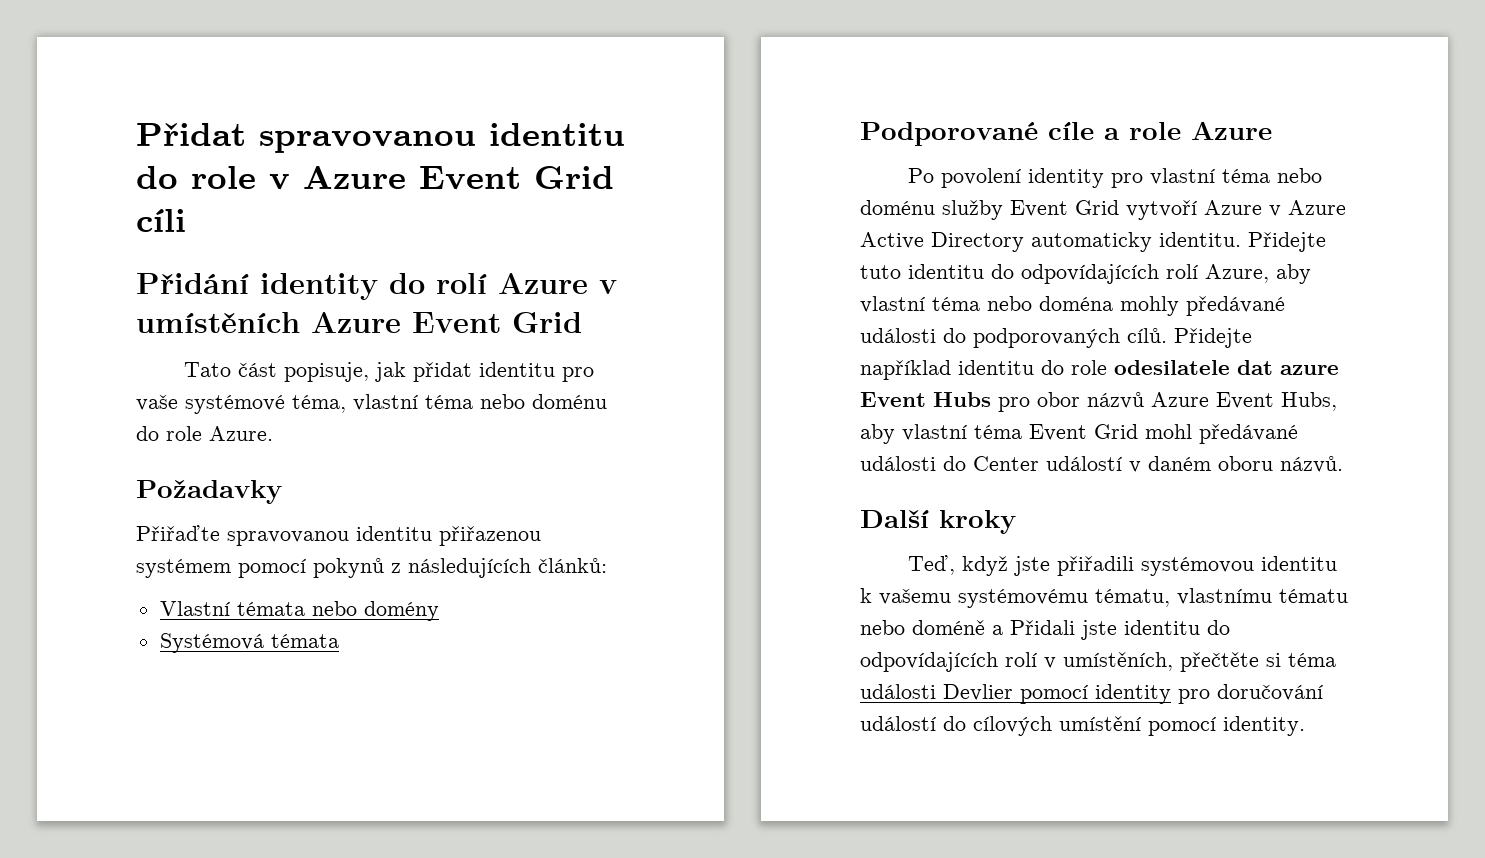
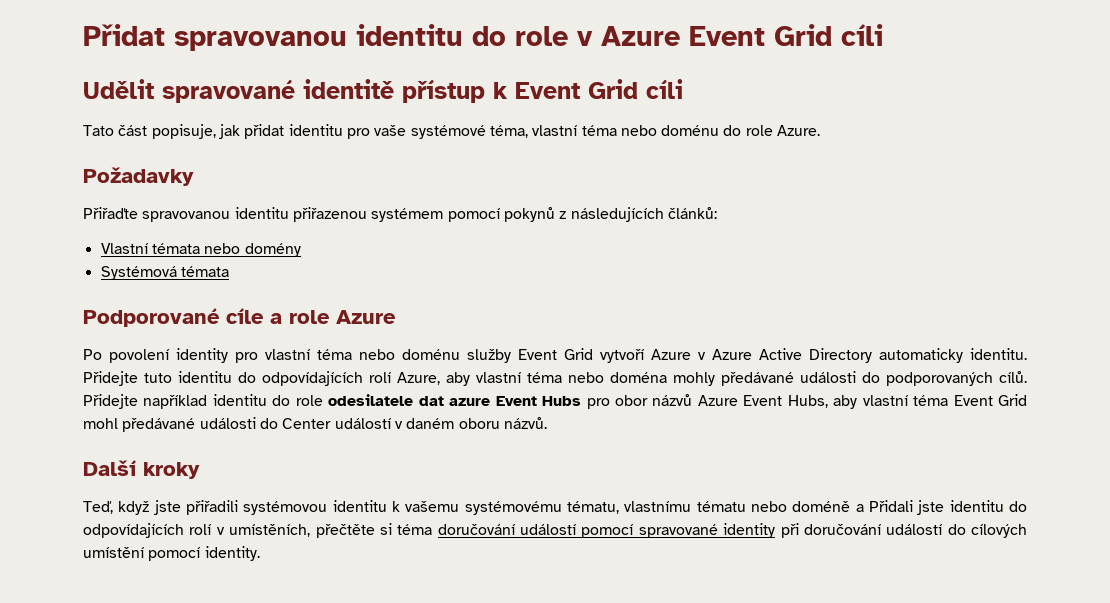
[136,273,617,300] [136,312,582,333] Přidání identity do rolí Azure v umístěních Azure Event Grid -> [83,79,683,103] Udělit spravované identitě přístup k Event Grid cíli
[860,684,1210,704] události Devlier pomocí identity pro -> [437,523,799,538] doručování událostí pomocí spravované identity při

